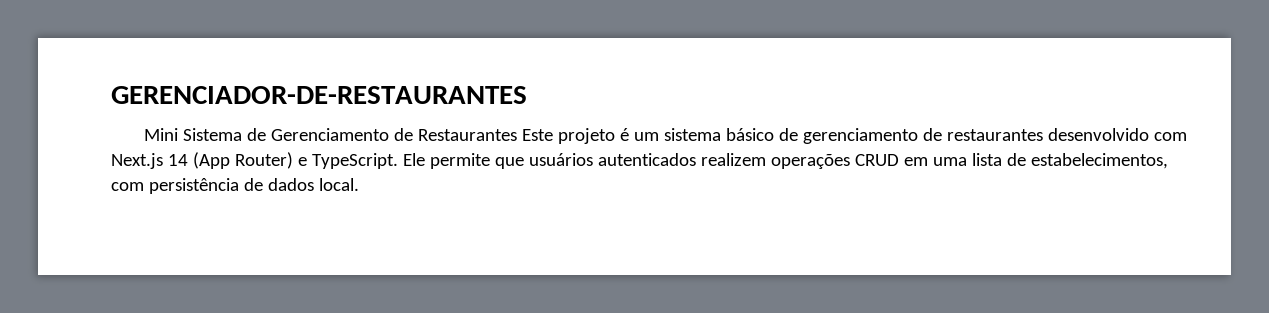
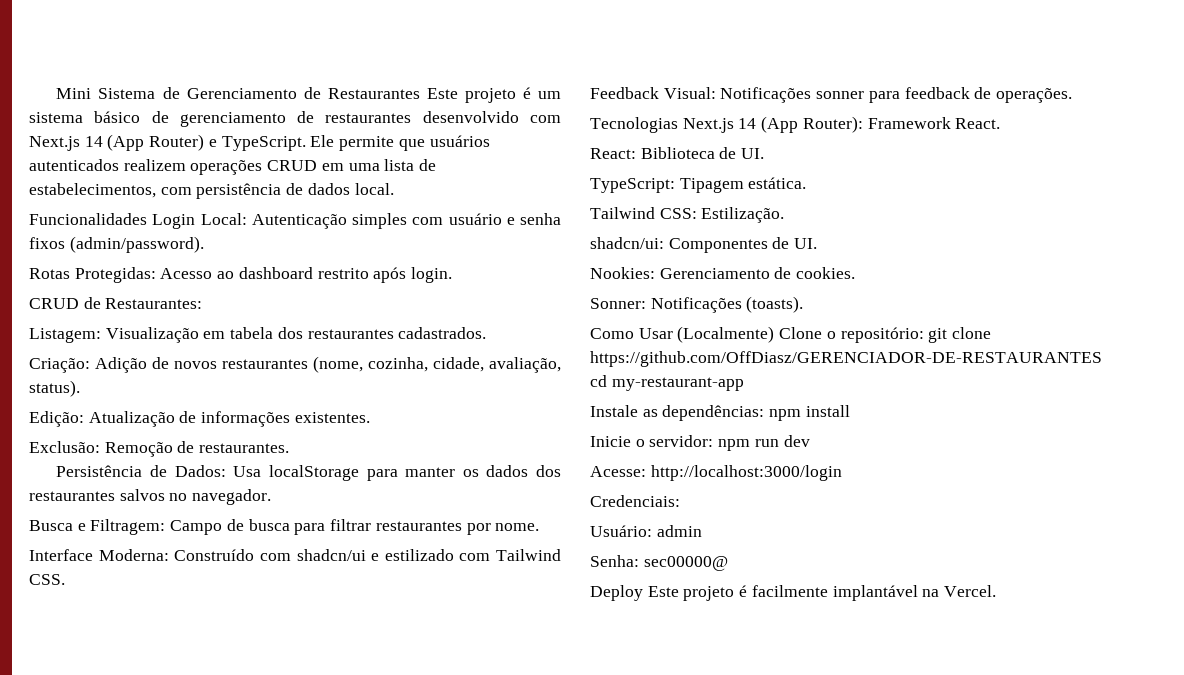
[111,86,527,104] GERENCIADOR-DE-RESTAURANTES // -> (56, 93) none
(359, 184) none -> [29,213,561,229] [29,236,204,253] [29,267,453,283] [29,297,203,309] [29,327,487,343] [29,356,561,373] [29,380,80,397] [29,411,370,427] [29,441,290,457] [56,465,561,481] [29,489,272,505] [29,519,540,535] [29,549,561,561] [29,574,65,585] [590,87,1073,103] [590,116,1001,133] [590,147,765,159] [590,177,807,193] [590,207,785,223] [590,237,818,253] [590,267,856,279] [590,296,804,313] [590,326,992,343] [590,351,1102,367] [590,375,744,391] [590,405,850,421] [590,435,810,451] [590,465,842,481] [590,495,680,507] [590,525,702,537] [590,555,728,571] [590,585,997,601] // Funcionalidades Login Local: Autenticação simples com usuário e senha fixos (admin/password). // Rotas Protegidas: Acesso ao dashboard restrito após login. // CRUD de Restaurantes: // Listagem: Visualização em tabela dos restaurantes cadastrados. // Criação: Adição de novos restaurantes (nome, cozinha, cidade, avaliação, status). // Edição: Atualização de informações existentes. // Exclusão: Remoção de restaurantes. // Persistência de Dados: Usa localStorage para manter os dados dos restaurantes salvos no navegador. // Busca e Filtragem: Campo de busca para filtrar restaurantes por nome. // Interface Moderna: Construído com shadcn/ui e estilizado com Tailwind CSS. // Feedback Visual: Notificações sonner para feedback de operações. // Tecnologias Next.js 14 (App Router): Framework React. // React: Biblioteca de UI. // TypeScript: Tipagem estática. // Tailwind CSS: Estilização. // shadcn/ui: Componentes de UI. // Nookies: Gerenciamento de cookies. // Sonner: Notificações (toasts). // Como Usar (Localmente) Clone o repositório: git clone https://github.com/OffDiasz/GERENCIADOR-DE-RESTAURANTES cd my-restaurant-app // Instale as dependências: npm install // Inicie o servidor: npm run dev // Acesse: http://localhost:3000/login // Credenciais: // Usuário: admin // Senha: sec00000@ // Deploy Este projeto é facilmente implantável na Vercel.

